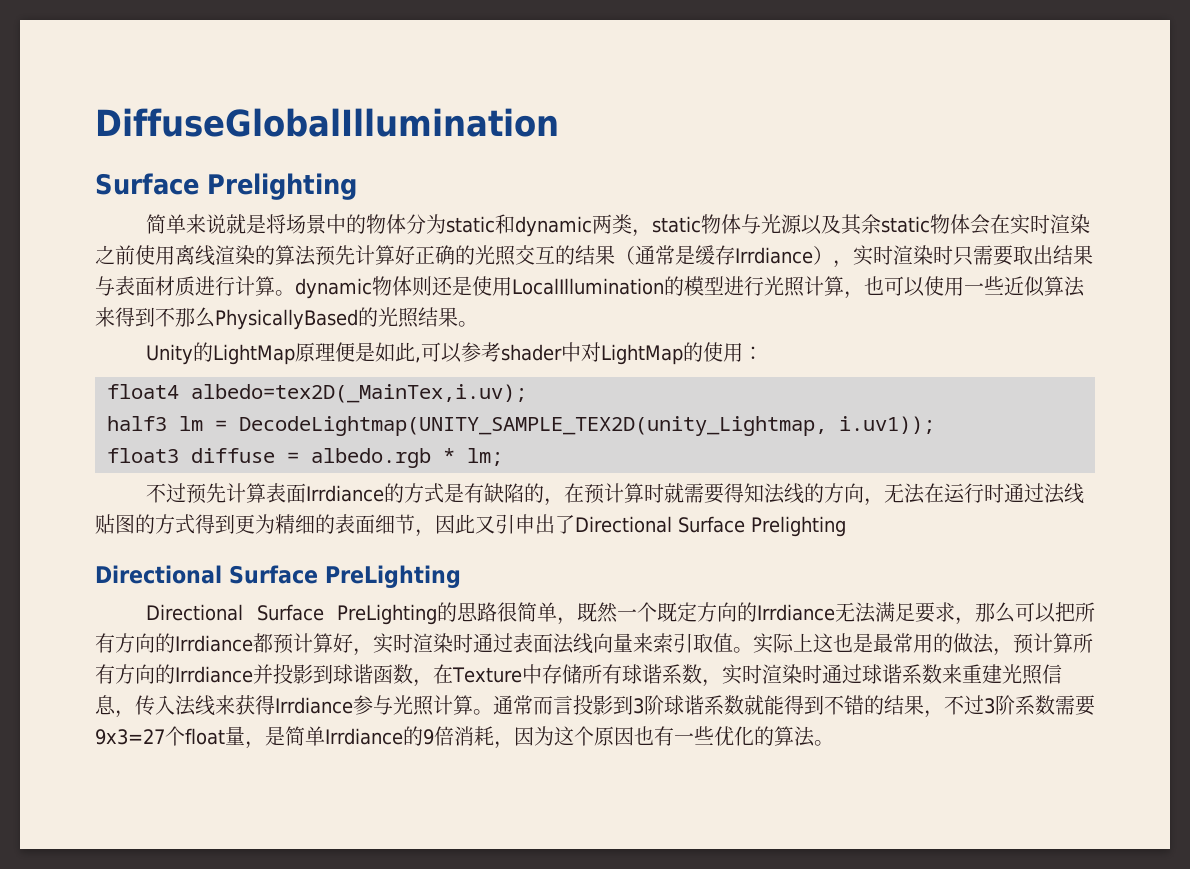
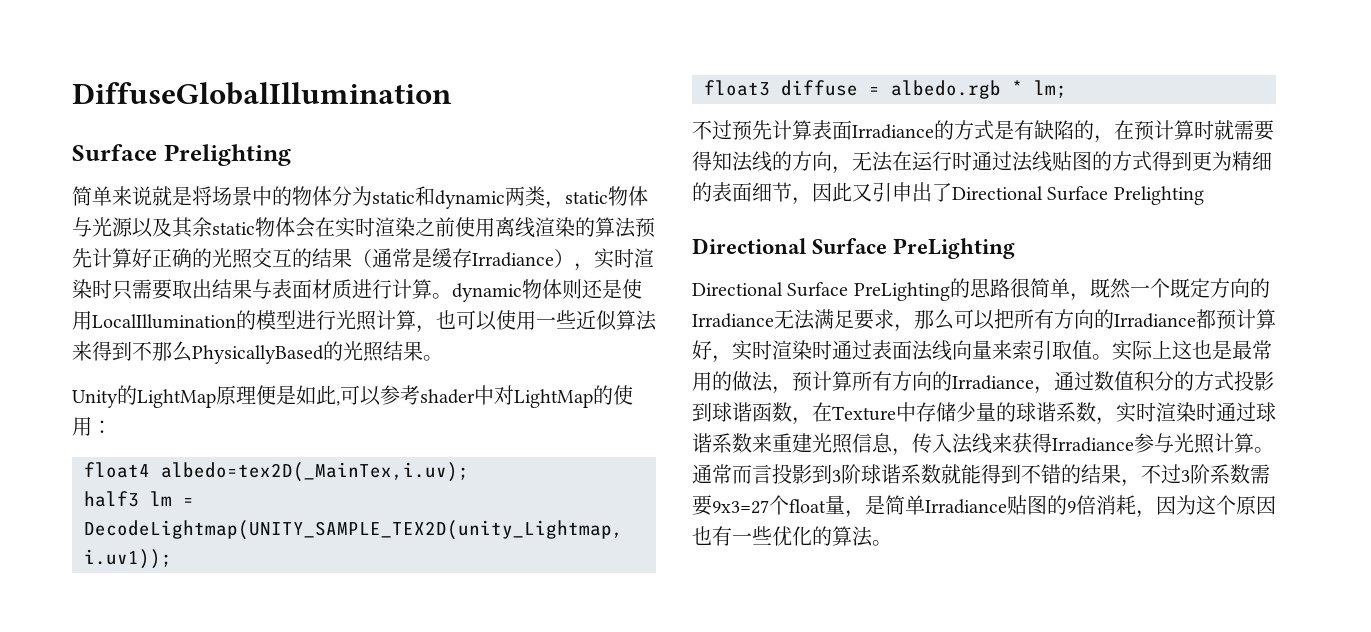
[735,247,813,264] Irrdiance -> [472,252,554,267] Irradiance
[306,485,385,502] Irrdiance -> [852,124,934,139] Irradiance
[757,604,835,621] Irrdiance -> [692,313,774,328] Irradiance
[175,635,253,652] Irrdiance -> [1114,313,1196,328] Irradiance
[175,664,273,684] Irrdiance并 -> [952,371,1234,394] Irradiance，通过数值积分的方式
[581,664,622,684] 所有 -> [956,402,1016,422] 少量的
[275,697,353,714] Irrdiance -> [1052,437,1134,452] Irradiance
[325,728,403,745] Irrdiance -> [925,495,1047,515] Irradiance贴图

